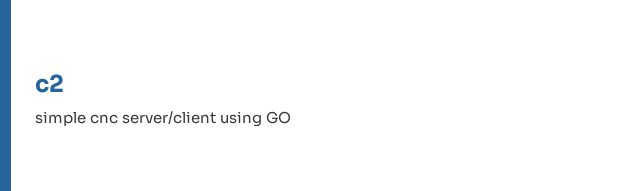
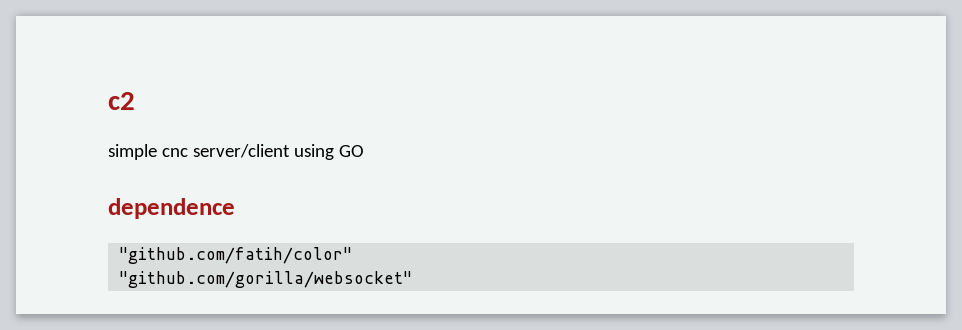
(292, 117) none -> [108,198,235,219] [119,247,353,264] [119,271,413,288] // dependence // "github.com/fatih/color" // "github.com/gorilla/websocket"

